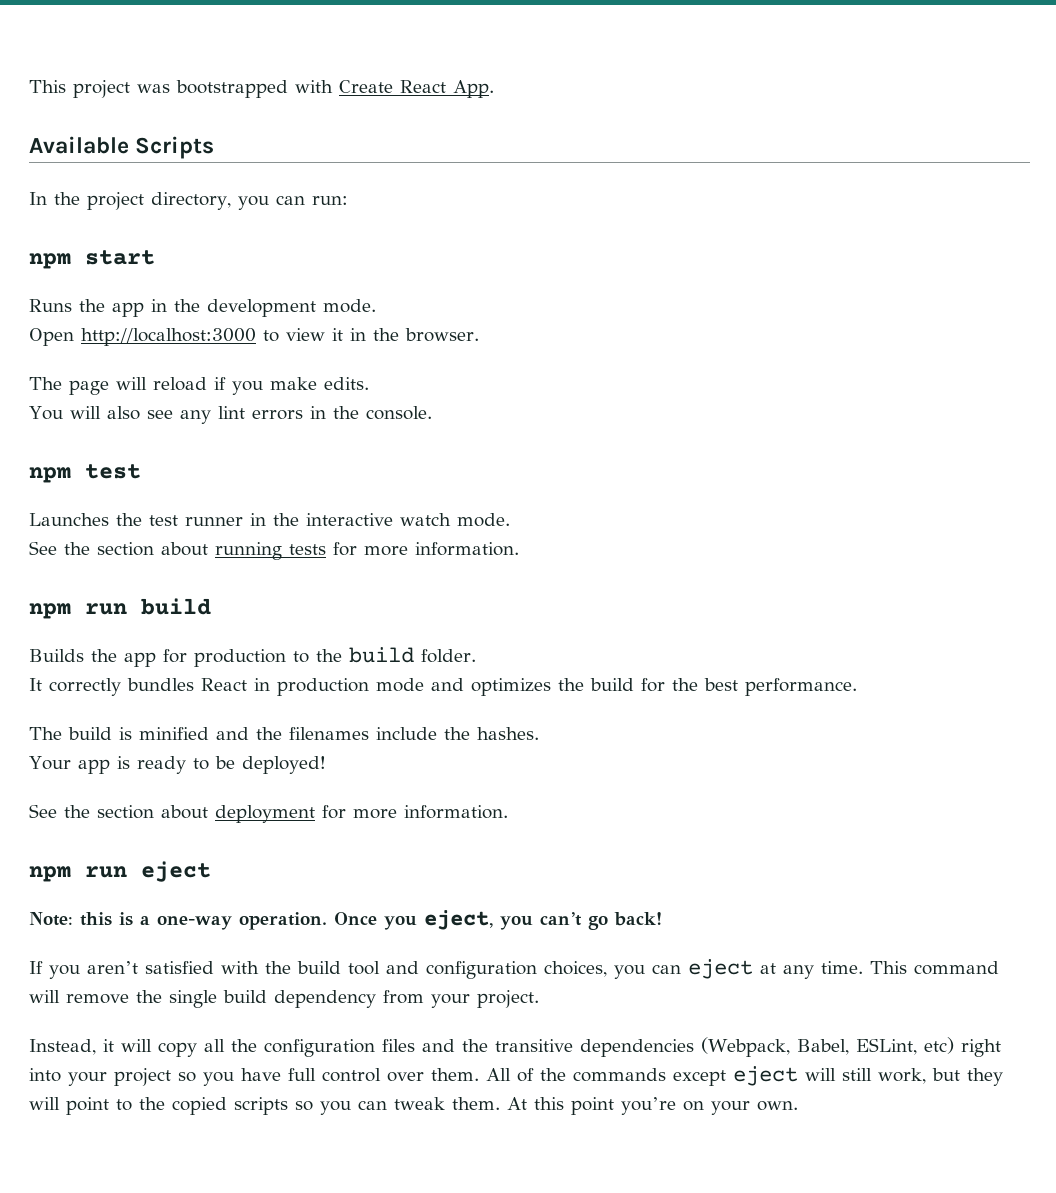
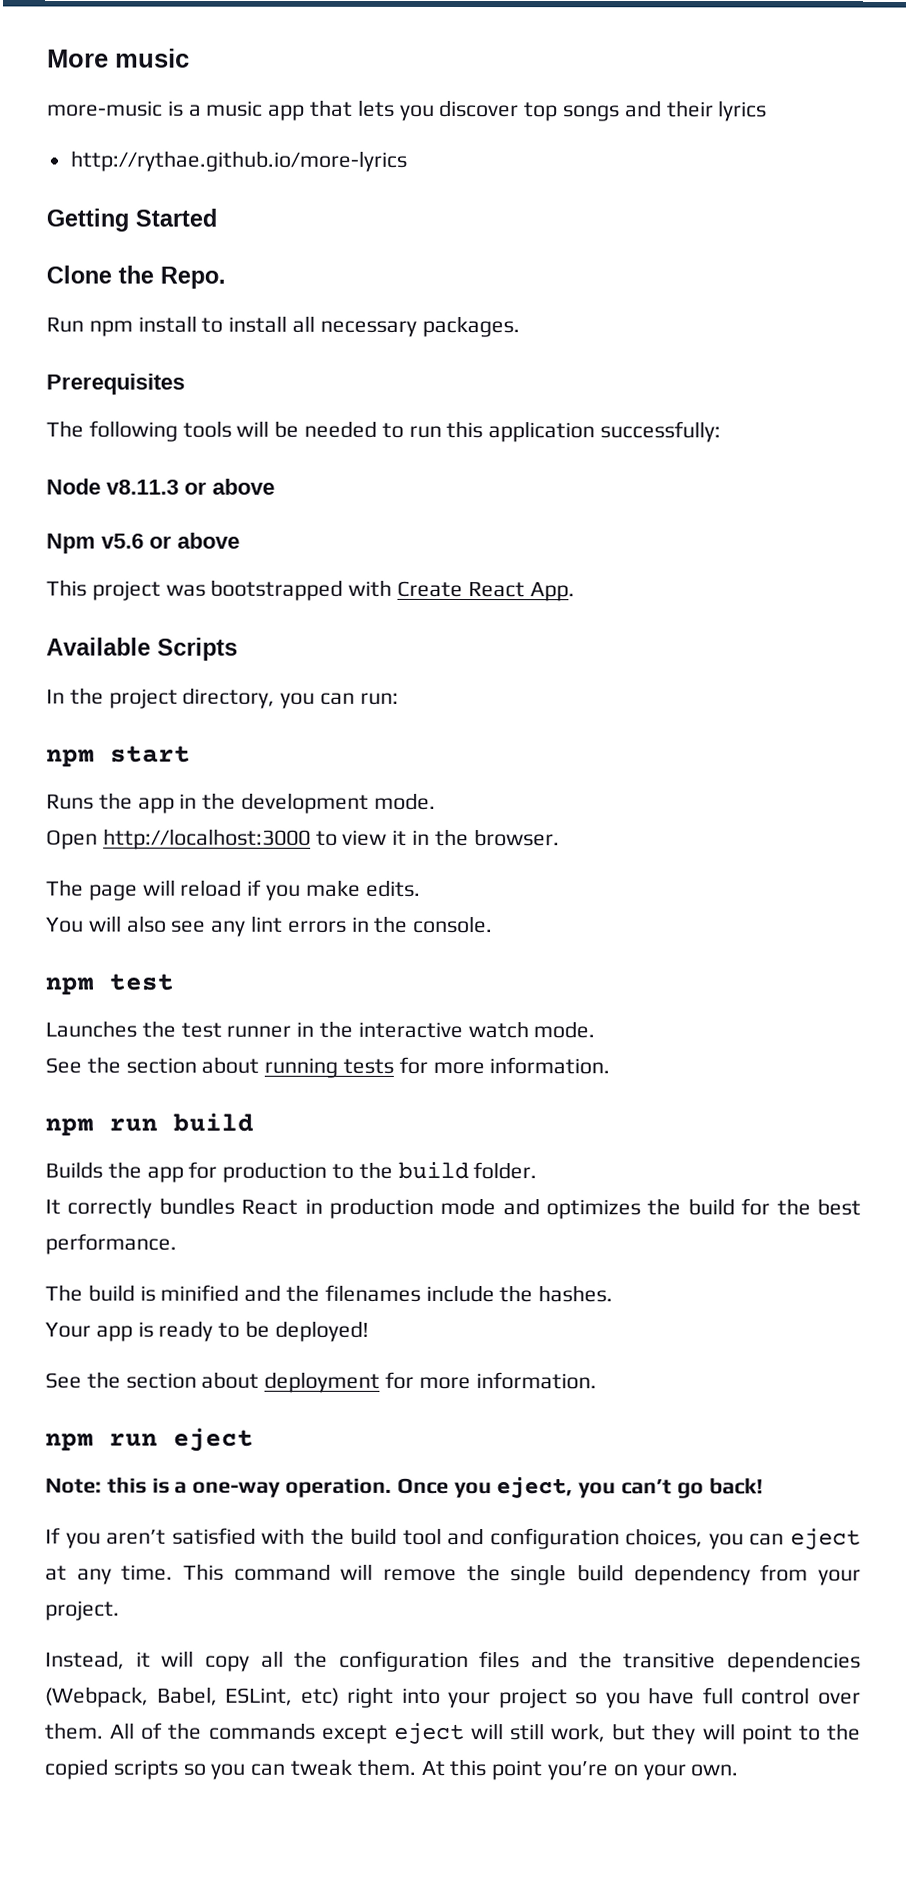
(29, 86) none -> [47,48,190,68] [47,99,768,122] [69,150,407,172] [46,208,217,232] [46,265,226,289] [46,315,520,338] [46,373,185,395] [46,420,722,443] [46,478,275,495] [46,532,240,554] More music // more-music is a music app that lets you discover top songs and their lyrics // http://rythae.github.io/more-lyrics // Getting Started // Clone the Repo. // Run npm install to install all necessary packages. // Prerequisites // The following tools will be needed to run this application successfully: // Node v8.11.3 or above // Npm v5.6 or above //

